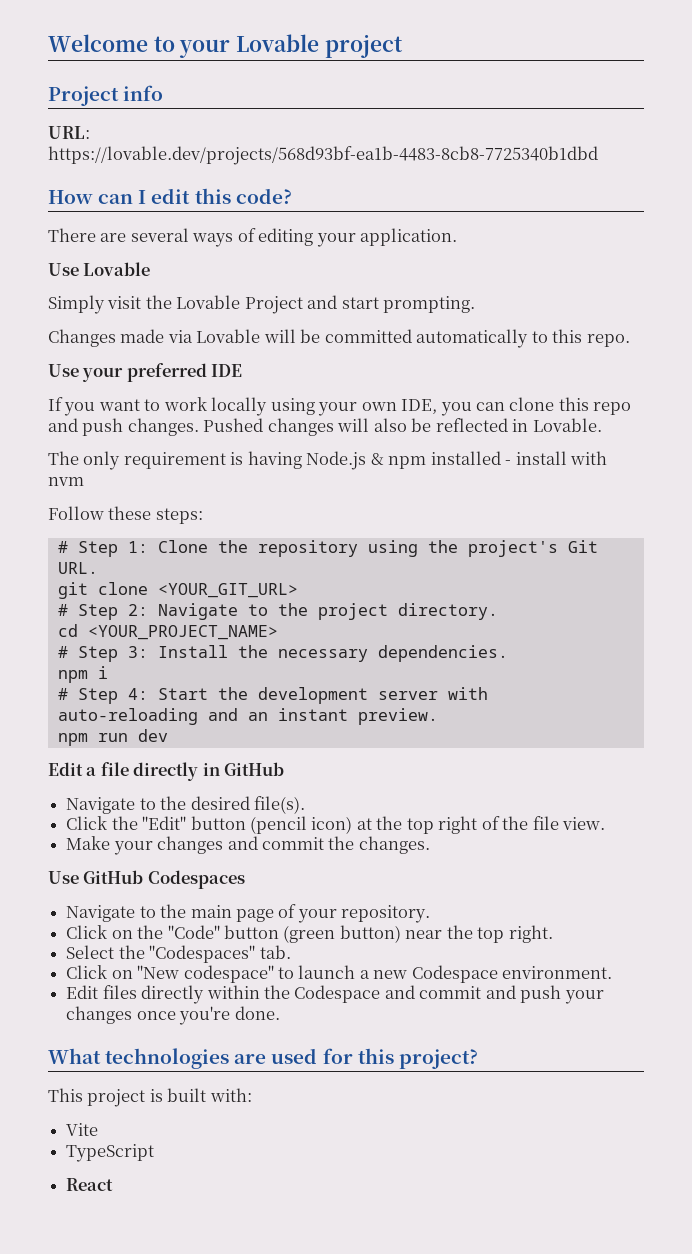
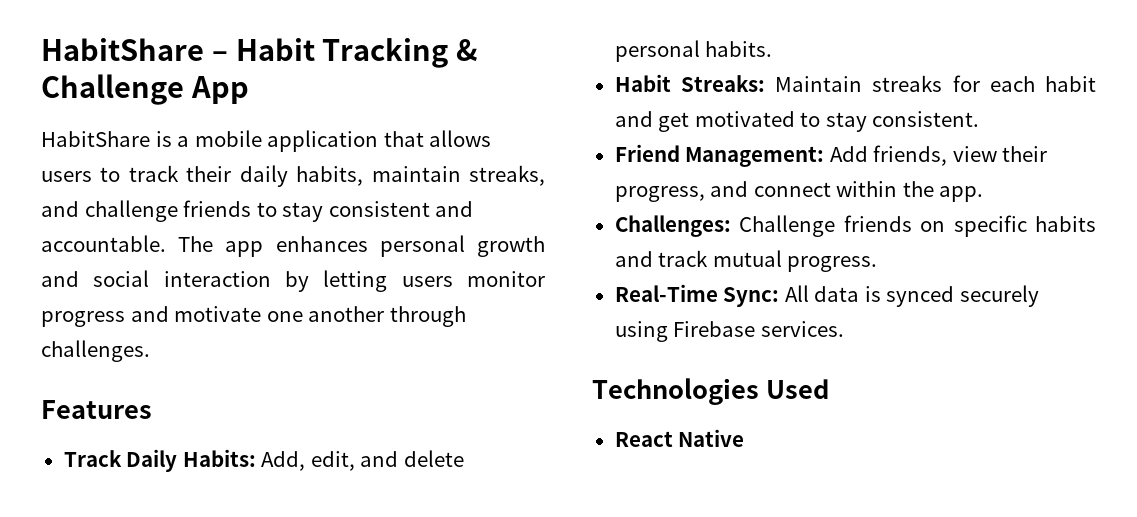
[48,34,403,58] [48,85,164,106] [48,126,90,139] [48,146,598,165] [48,188,292,204] [48,228,458,247] [48,262,151,276] [48,295,476,314] [48,329,630,348] [48,363,243,382] [48,397,632,416] [48,418,602,436] [48,451,608,470] [48,477,84,486] [48,506,203,524] [57,540,598,557] [57,562,98,574] [57,582,298,599] [57,603,498,620] [57,624,278,640] [57,645,508,662] [57,666,108,683] [57,687,488,704] [57,708,438,725] [57,729,168,746] [48,762,285,781] [66,796,305,814] [66,816,606,834] [66,836,430,855] [48,870,245,889] [66,904,431,923] [66,925,553,943] [66,945,291,963] [66,965,613,983] [66,985,604,1004] [66,1006,280,1025] [48,1048,478,1069] [48,1088,252,1107] [66,1123,99,1136] [66,1144,155,1162] Welcome to your Lovable project // Project info // URL: https://lovable.dev/projects/568d93bf-ea1b-4483-8cb8-7725340b1dbd // How can I edit this code? // There are several ways of editing your application. // Use Lovable // Simply visit the Lovable Project and start prompting. // Changes made via Lovable will be committed automatically to this repo. // Use your preferred IDE // If you want to work locally using your own IDE, you can clone this repo and push changes. Pushed changes will also be reflected in Lovable. // The only requirement is having Node.js & npm installed - install with nvm // Follow these steps: // # Step 1: Clone the repository using the project's Git URL. // git clone <YOUR_GIT_URL> // # Step 2: Navigate to the project directory. // cd <YOUR_PROJECT_NAME> // # Step 3: Install the necessary dependencies. // npm i // # Step 4: Start the development server with auto-reloading and an instant preview. // npm run dev // Edit a file directly in GitHub // Navigate to the desired file(s). // Click the "Edit" button (pencil icon) at the top right of the file view. // Make your changes and commit the changes. // Use GitHub Codespaces // Navigate to the main page of your repository. // Click on the "Code" button (green button) near the top right. // Select the "Codespaces" tab. // Click on "New codespace" to launch a new Codespace environment. // Edit files directly within the Codespace and commit and push your changes once you're done. // What technologies are used for this project? // This project is built with: // Vite // TypeScript -> [41,38,478,68] [41,74,249,105] [41,130,492,152] [41,165,545,187] [41,200,474,222] [41,235,545,257] [41,270,545,292] [41,306,466,327] [41,340,150,362] [41,400,152,419] [63,449,464,472] [614,40,773,62] [614,74,1096,92] [614,111,980,132] [614,144,1048,167] [614,181,984,202] [614,215,1096,237] [614,250,878,272] [614,284,1039,307] [614,321,844,342] [592,378,829,405] HabitShare – Habit Tracking & Challenge App // HabitShare is a mobile application that allows users to track their daily habits, maintain streaks, and challenge friends to stay consistent and accountable. The app enhances personal growth and social interaction by letting users monitor progress and motivate one another through challenges. // Features // Track Daily Habits: Add, edit, and delete personal habits. // Habit Streaks: Maintain streaks for each habit and get motivated to stay consistent. // Friend Management: Add friends, view their progress, and connect within the app. // Challenges: Challenge friends on specific habits and track mutual progress. // Real-Time Sync: All data is synced securely using Firebase services. // Technologies Used
(114, 1184) none -> [678,429,745,447] Native

